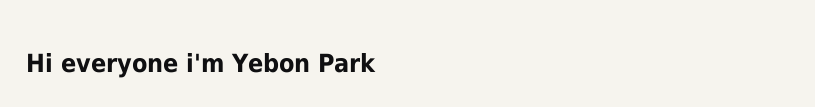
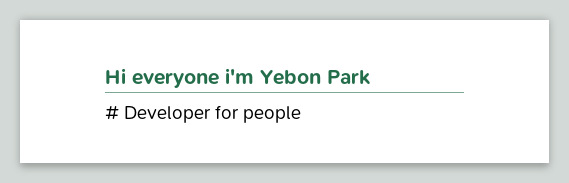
(376, 63) none -> [105,105,302,123] // # Developer for people

